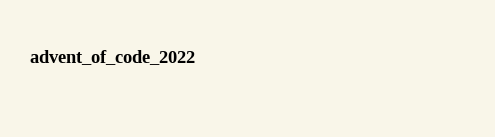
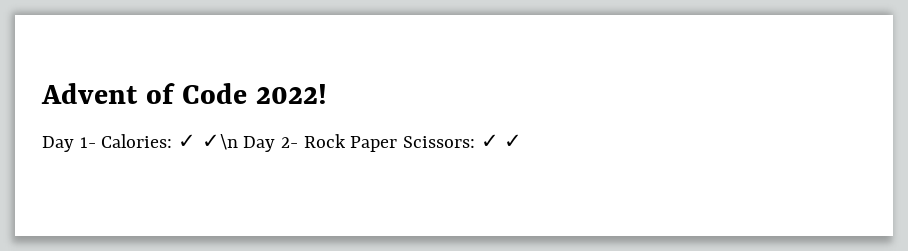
[30,50,195,65] advent_of_code_2022 -> [41,83,327,104] [42,134,523,152] Advent of Code 2022! // Day 1- Calories: ✓ ✓\n Day 2- Rock Paper Scissors: ✓ ✓

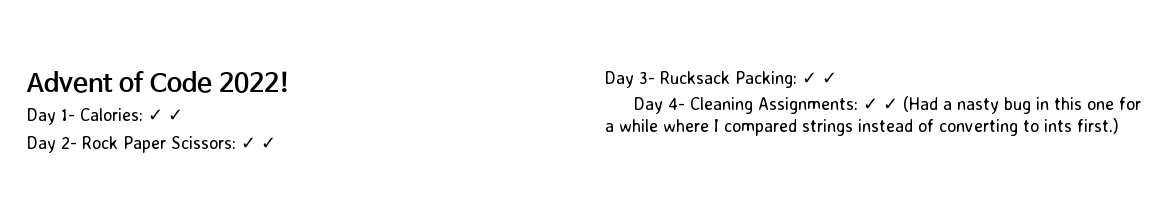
[201,134,238,150] ✓\n -> [168,109,183,121] ✓ //
(523, 141) none -> [605,71,837,88] [634,96,1142,114] [605,118,1119,136] // Day 3- Rucksack Packing: ✓ ✓ // Day 4- Cleaning Assignments: ✓ ✓ (Had a nasty bug in this one for a while where I compared strings instead of converting to ints first.)

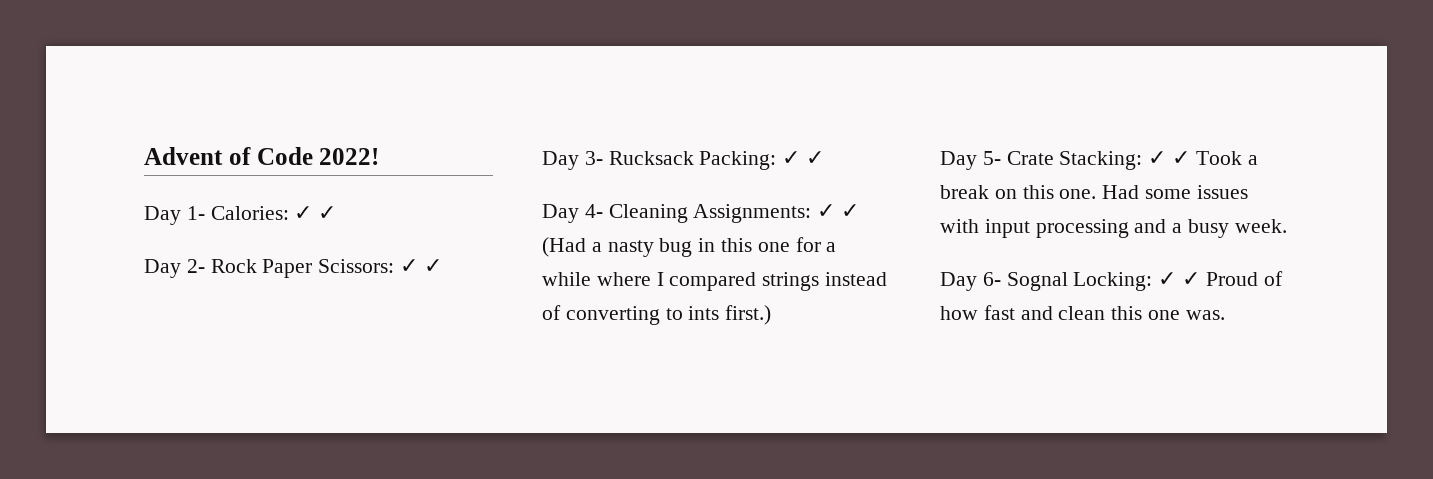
(1119, 126) none -> [940,151,1258,170] [940,185,1248,199] [940,219,1287,238] [940,271,1283,291] [940,305,1225,320] // Day 5- Crate Stacking: ✓ ✓ Took a break on this one. Had some issues with input processing and a busy week. // Day 6- Sognal Locking: ✓ ✓ Proud of how fast and clean this one was.

